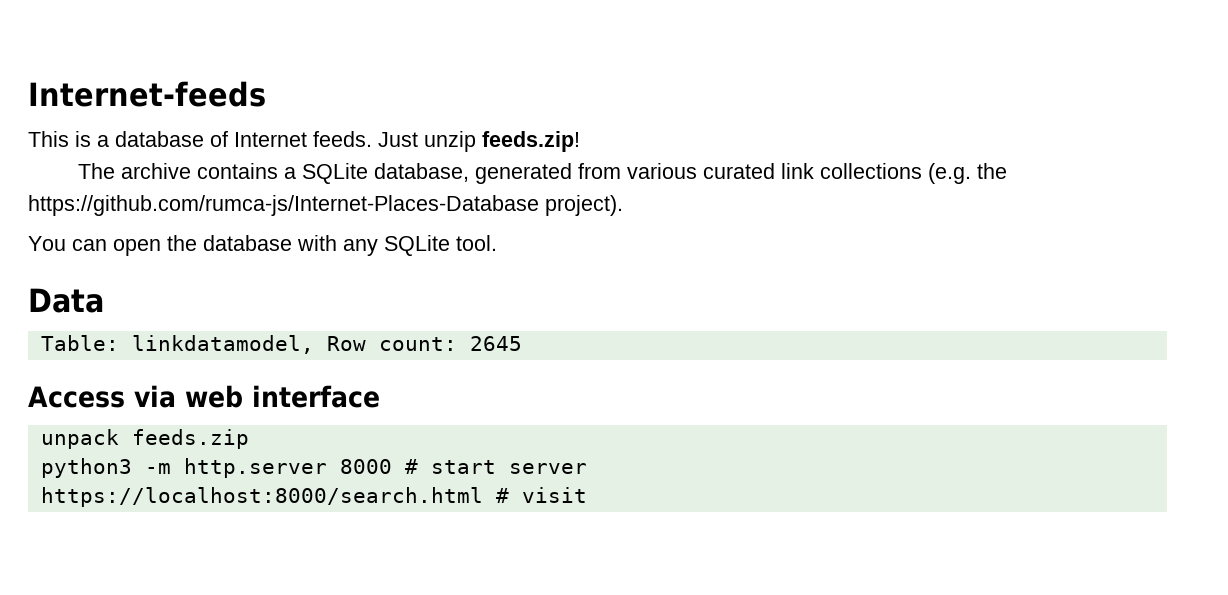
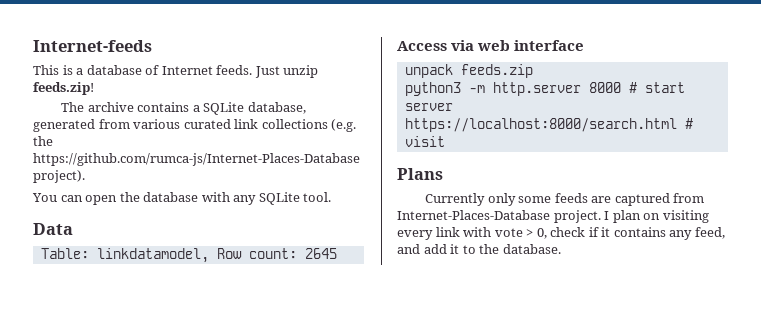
(587, 495) none -> [397,168,443,180] [424,193,705,206] [397,210,709,223] [397,227,725,240] [397,244,561,254] // Plans // Currently only some feeds are captured from Internet-Places-Database project. I plan on visiting every link with vote > 0, check if it contains any feed, and add it to the database.

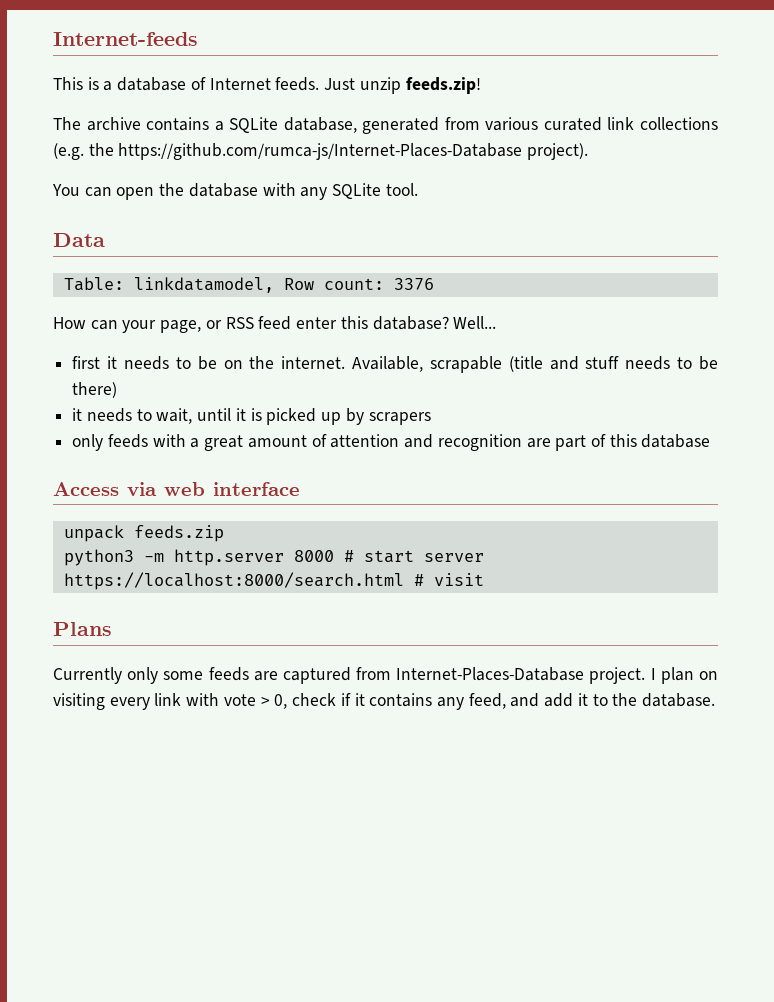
[304,248,337,259] 2645 -> [393,278,434,290] [53,316,497,333] [72,356,719,373] [72,382,118,398] [72,408,431,425] [72,434,711,451] 3376 // How can your page, or RSS feed enter this database? Well... // first it needs to be on the internet. Available, scrapable (title and stuff needs to be there) // it needs to wait, until it is picked up by scrapers // only feeds with a great amount of attention and recognition are part of this database

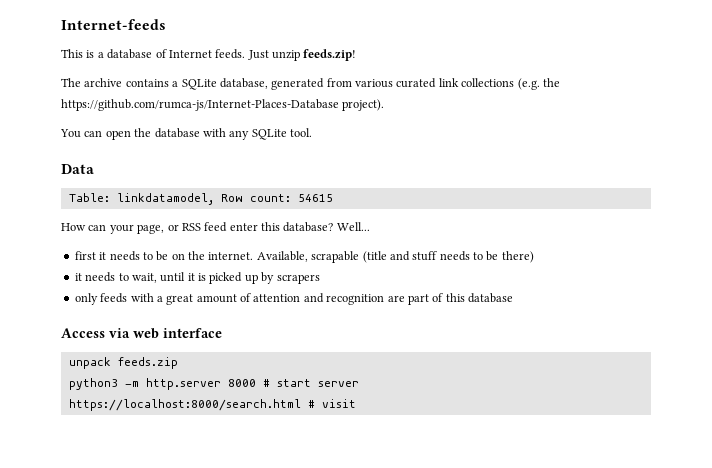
[393,278,434,290] 3376 -> [297,194,333,202] 54615
[53,622,112,636] [53,667,718,684] [53,693,716,710] // Plans // Currently only some feeds are captured from Internet-Places-Database project. I plan on visiting every link with vote > 0, check if it contains any feed, and add it to the database. -> (356, 403) none

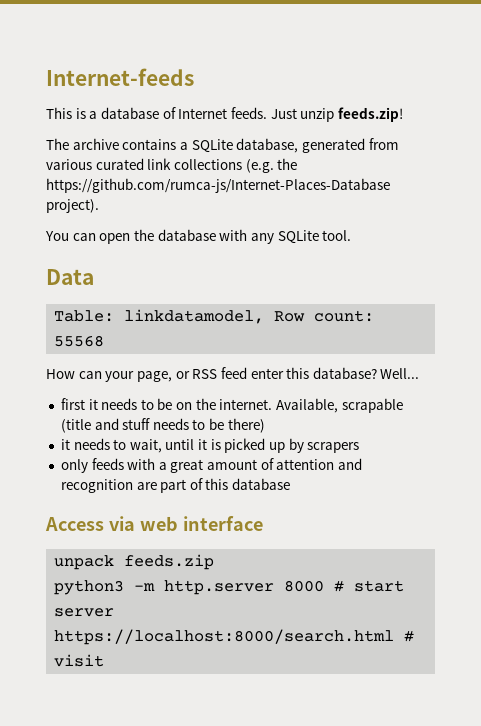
[297,194,333,202] 54615 -> [54,335,105,347] 55568

